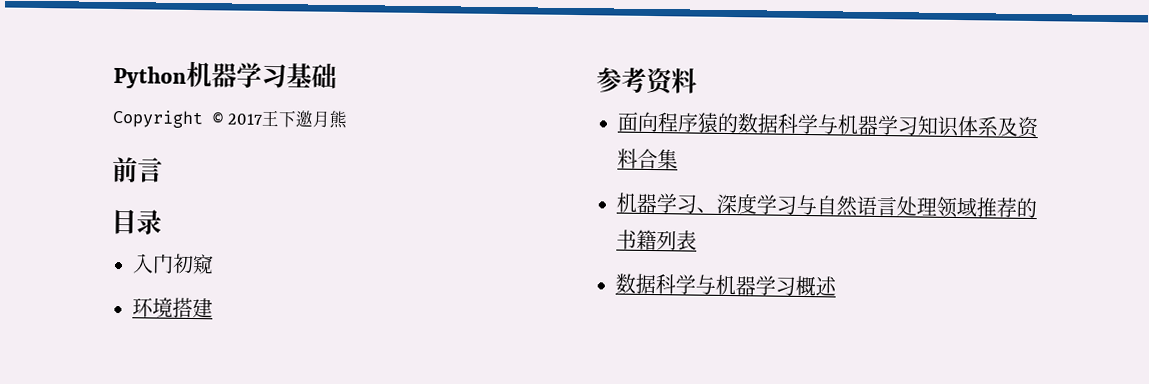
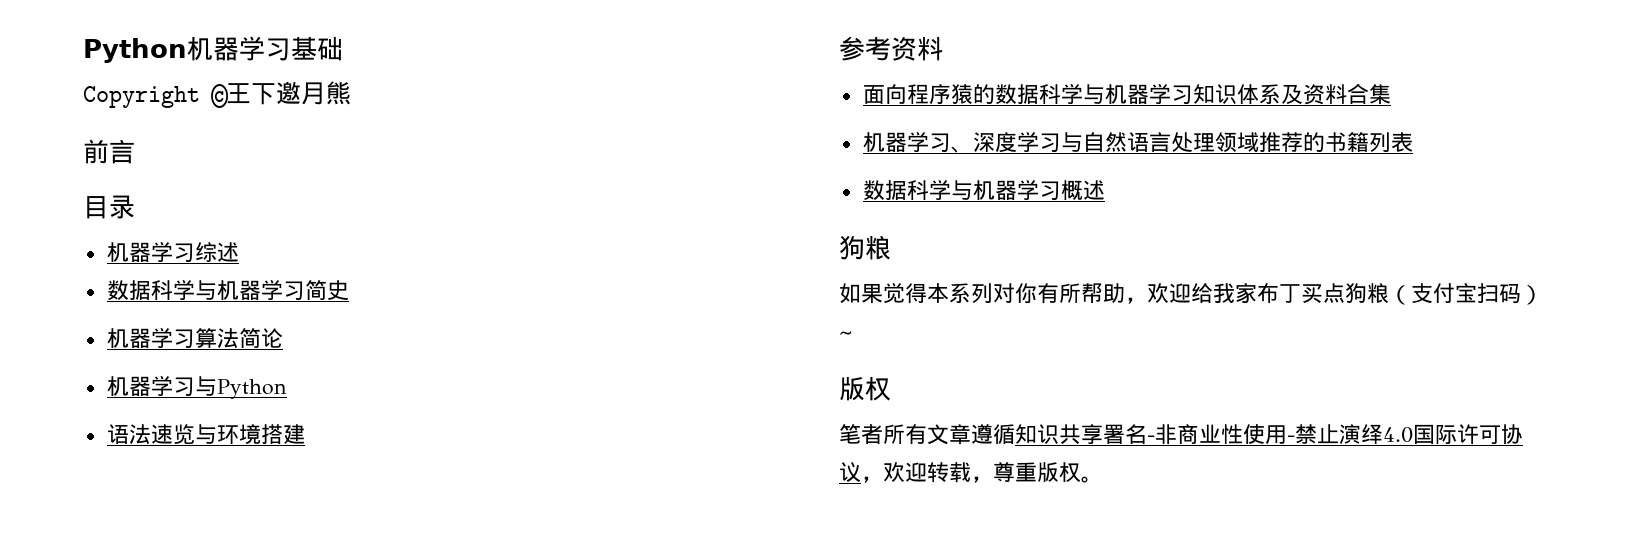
[227,113,263,125] 2017 -> (228, 96) none
[132,253,214,275] 入门初窥 // -> [106,242,239,263] [106,280,349,301] [106,328,283,349] [106,376,287,399] [106,424,217,444] 机器学习综述 // 数据科学与机器学习简史 // 机器学习算法简论 // 机器学习与Python // 语法速览与
(837, 286) none -> [839,235,891,260] [839,283,1543,305] [839,331,853,339] [839,376,891,401] [839,424,1523,445] [839,462,1103,483] // 狗粮 // 如果觉得本系列对你有所帮助，欢迎给我家布丁买点狗粮（支付宝扫码）~ // 版权 // 笔者所有文章遵循知识共享署名-非商业性使用-禁止演绎4.0国际许可协议，欢迎转载，尊重版权。

